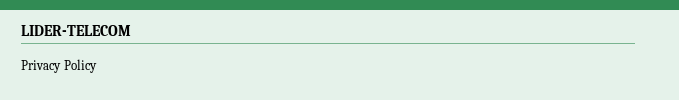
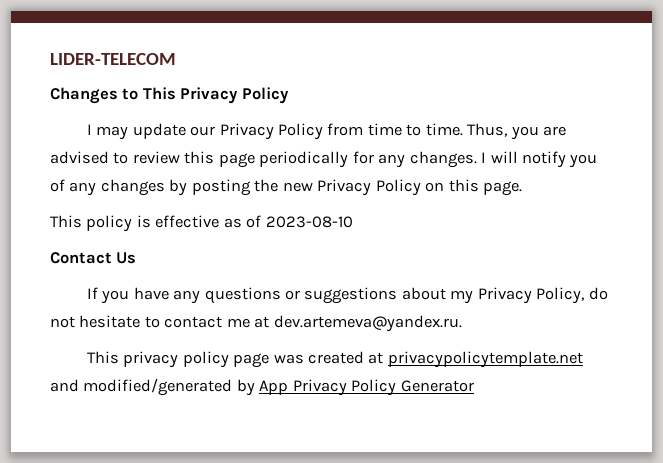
[21,59,97,73] Privacy Policy -> [50,87,289,104] [86,123,567,140] [50,151,598,168] [50,179,523,196] [50,215,353,232] [50,252,137,264] [86,287,608,304] [50,315,462,332] [86,351,583,368] [50,378,474,396] Changes to This Privacy Policy // I may update our Privacy Policy from time to time. Thus, you are advised to review this page periodically for any changes. I will notify you of any changes by posting the new Privacy Policy on this page. // This policy is effective as of 2023-08-10 // Contact Us // If you have any questions or suggestions about my Privacy Policy, do not hesitate to contact me at dev.artemeva@yandex.ru. // This privacy policy page was created at privacypolicytemplate.net and modified/generated by App Privacy Policy Generator

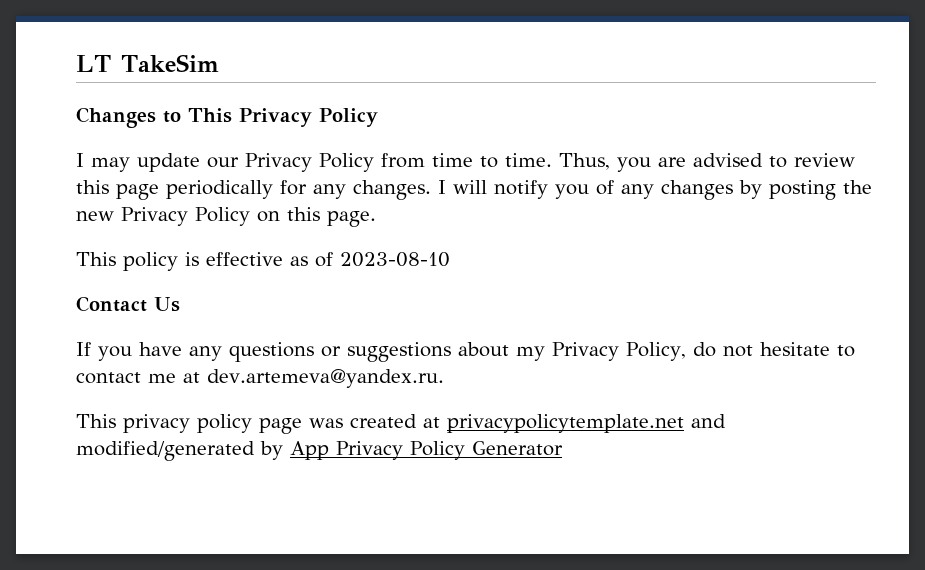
[50,53,176,65] LIDER-TELECOM -> [76,54,219,72] LT TakeSim

